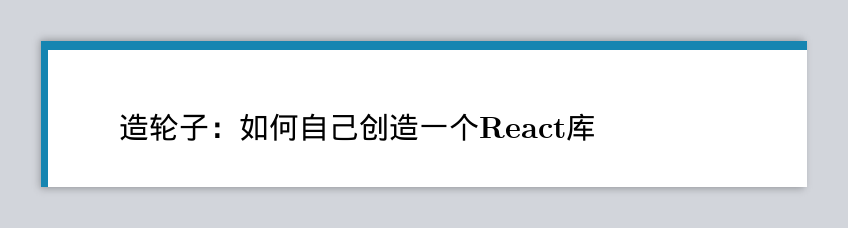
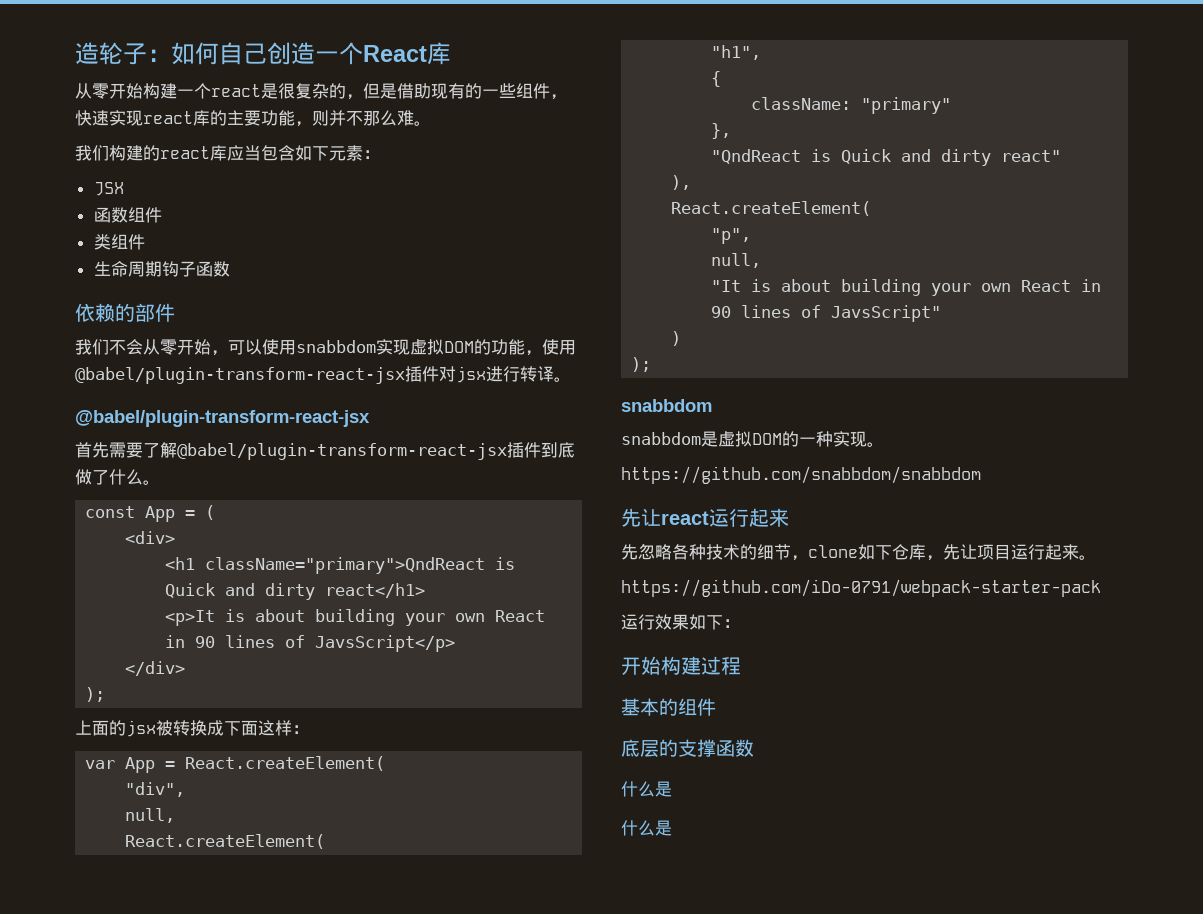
(596, 127) none -> [75,83,567,100] [75,110,431,127] [75,145,380,161] [93,182,124,196] [93,207,162,223] [93,234,145,250] [93,261,230,277] [75,303,175,322] [75,339,576,356] [75,366,571,384] [75,410,370,427] [75,442,575,460] [75,469,160,485] [85,505,216,522] [125,531,176,544] [165,557,516,574] [165,583,426,600] [165,609,546,626] [165,635,456,652] [125,661,186,676] [85,687,106,702] [75,720,309,737] [85,756,386,773] [125,782,186,797] [125,808,176,823] [125,834,326,849] [711,45,762,60] [711,71,722,87] [751,97,952,114] [711,123,732,139] [711,149,1062,166] [671,175,692,190] [671,201,872,216] [711,228,752,244] [711,253,762,268] [711,279,1102,296] [711,305,942,322] [671,331,682,346] [631,357,652,372] [621,399,712,412] [621,431,884,447] [621,466,981,484] [621,508,789,527] [621,543,1096,561] [621,579,1101,597] [621,614,740,630] [621,656,741,675] [621,698,716,716] [621,739,754,757] [621,781,672,797] [621,820,672,836] // 从零开始构建一个react是很复杂的，但是借助现有的一些组件，快速实现react库的主要功能，则并不那么难。 // 我们构建的react库应当包含如下元素： // JSX // 函数组件 // 类组件 // 生命周期钩子函数 // 依赖的部件 // 我们不会从零开始，可以使用snabbdom实现虚拟DOM的功能，使用@babel/plugin-transform-react-jsx插件对jsx进行转译。 // @babel/plugin-transform-react-jsx // 首先需要了解@babel/plugin-transform-react-jsx插件到底做了什么。 // const App = ( // <div> // <h1 className="primary">QndReact is Quick and dirty react</h1> // <p>It is about building your own React in 90 lines of JavsScript</p> // </div> // ); // 上面的jsx被转换成下面这样： // var App = React.createElement( // "div", // null, // React.createElement( // "h1", // { // className: "primary" // }, // "QndReact is Quick and dirty react" // ), // React.createElement( // "p", // null, // "It is about building your own React in 90 lines of JavsScript" // ) // ); // snabbdom // snabbdom是虚拟DOM的一种实现。 // https://github.com/snabbdom/snabbdom // 先让react运行起来 // 先忽略各种技术的细节，clone如下仓库，先让项目运行起来。 // https://github.com/iDo-0791/webpack-starter-pack // 运行效果如下： // 开始构建过程 // 基本的组件 // 底层的支撑函数 // 什么是 // 什么是

